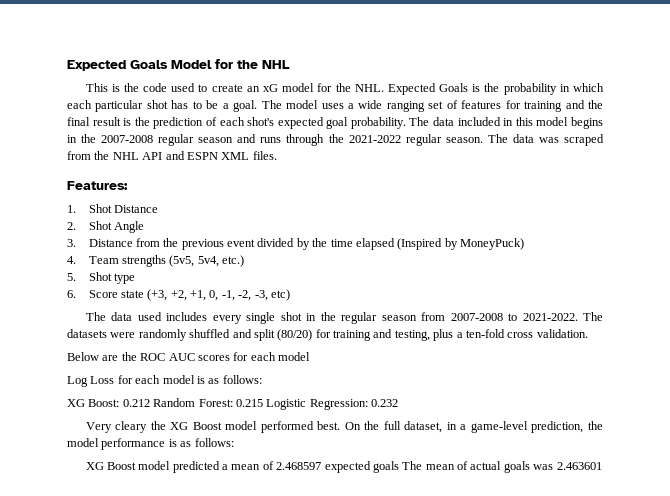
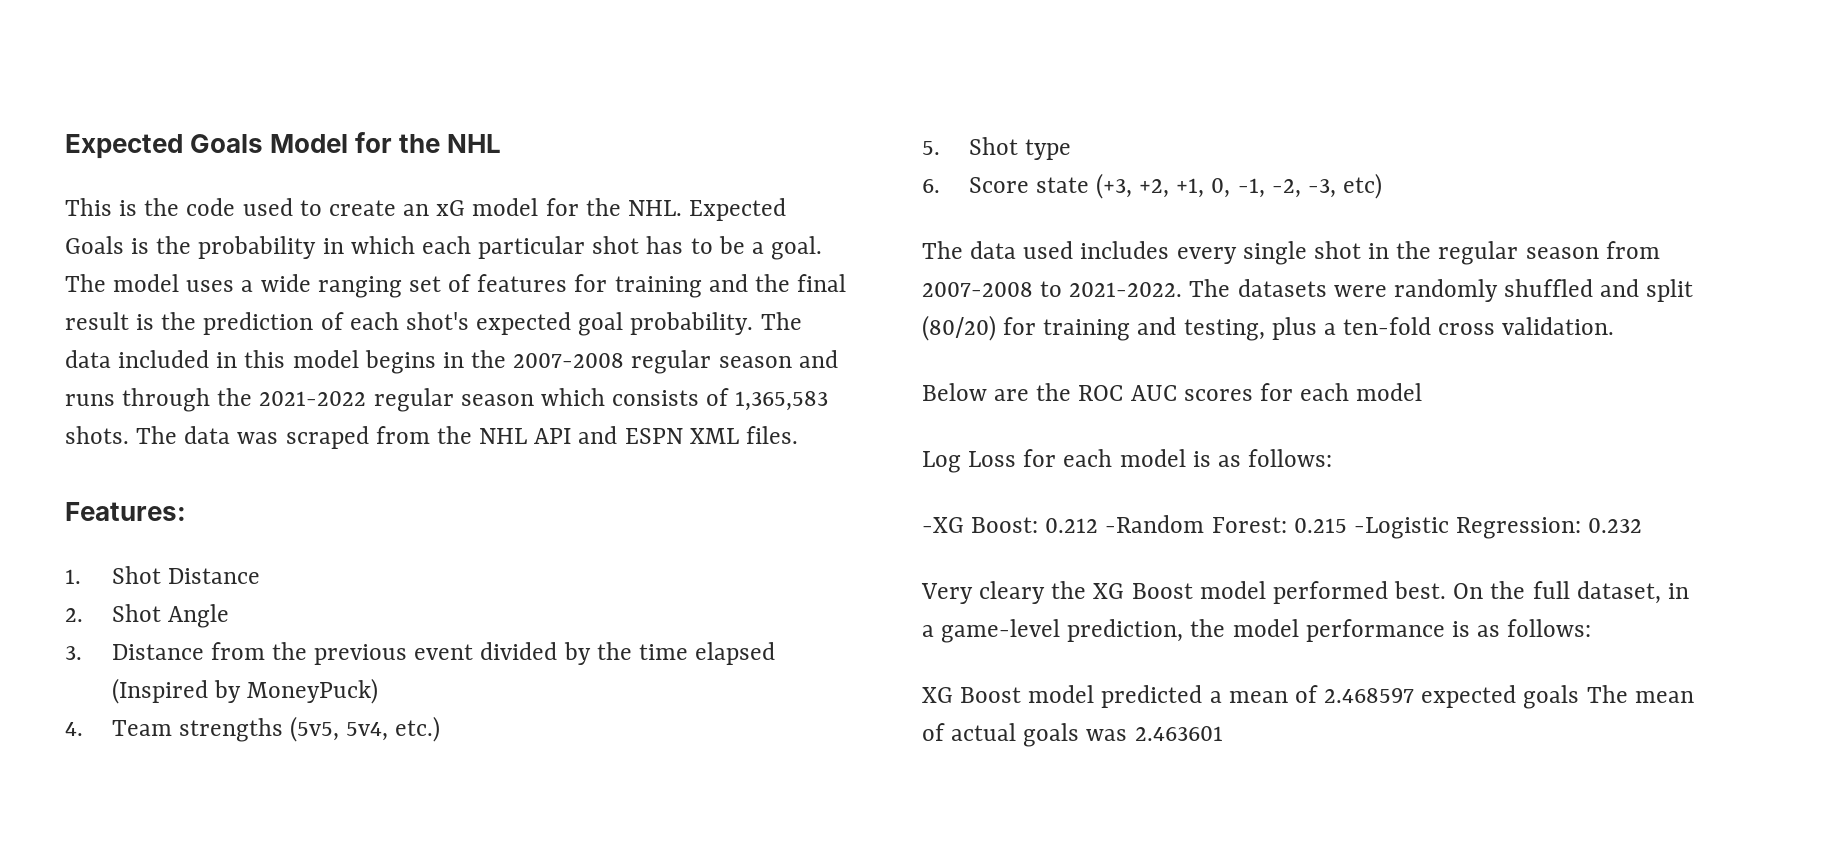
[445,137,483,143] season. -> [460,388,829,411] [65,426,129,444] season which consists of 1,365,583 shots.
[67,399,85,407] XG -> [922,517,964,533] -XG
[153,398,196,407] Random -> [1105,515,1205,533] -Random
[266,399,307,410] Logistic -> [1353,517,1449,539] -Logistic

